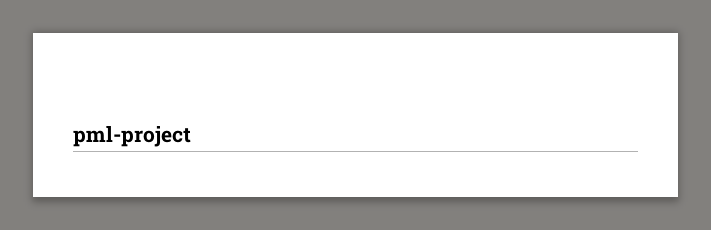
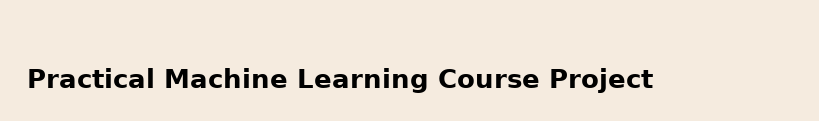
[73,126,191,147] pml-project -> [27,68,653,93] Practical Machine Learning Course Project

